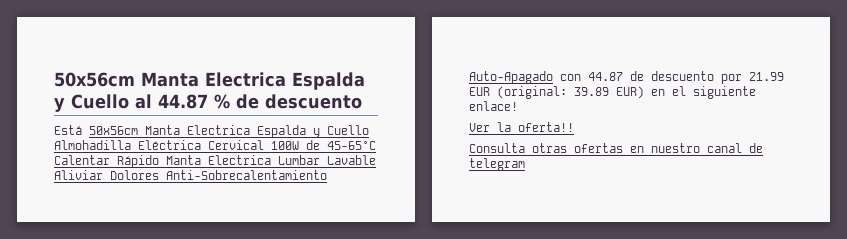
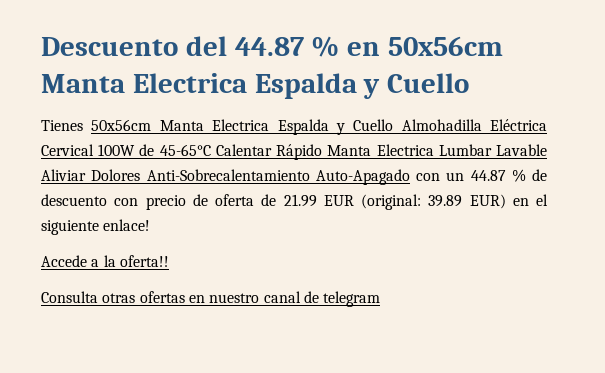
[54,72,365,90] [54,94,362,112] [54,125,82,135] 50x56cm Manta Electrica Espalda y Cuello al 44.87 % de descuento // Está -> [41,36,504,57] [41,73,470,99] [41,120,83,131] Descuento del 44.87 % en 50x56cm Manta Electrica Espalda y Cuello // Tienes
[588,71,742,84] 44.87 de descuento por -> [446,169,547,182] [41,194,277,210] un 44.87 % de descuento con precio de oferta de
[469,123,490,132] Ver -> [41,255,100,267] Accede a

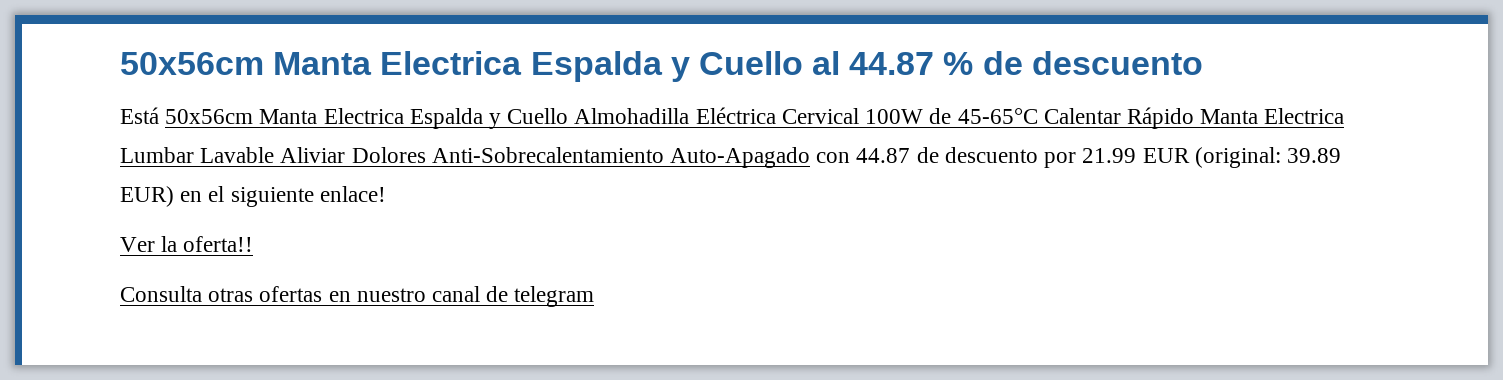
[41,36,504,57] [41,73,470,99] [41,120,83,131] Descuento del 44.87 % en 50x56cm Manta Electrica Espalda y Cuello // Tienes -> [120,51,1203,82] [120,107,159,124] 50x56cm Manta Electrica Espalda y Cuello al 44.87 % de descuento // Está
[446,169,547,182] [41,194,277,210] un 44.87 % de descuento con precio de oferta de -> [856,147,1077,168] 44.87 de descuento por
[41,255,100,267] Accede a -> [120,237,155,252] Ver

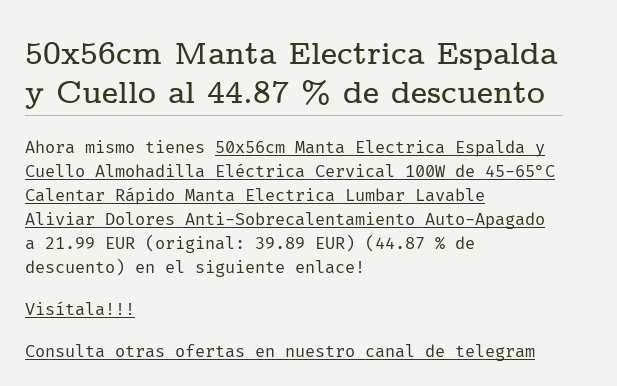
[120,107,159,124] Está -> [25,140,205,154] Ahora mismo tienes
[816,147,1077,168] con 44.87 de descuento por -> [25,240,35,250] a
(174, 196) none -> [365,234,475,252] [25,258,125,276] (44.87 % de descuento)
[120,236,254,252] Ver la oferta!! -> [25,301,135,316] Visítala!!!

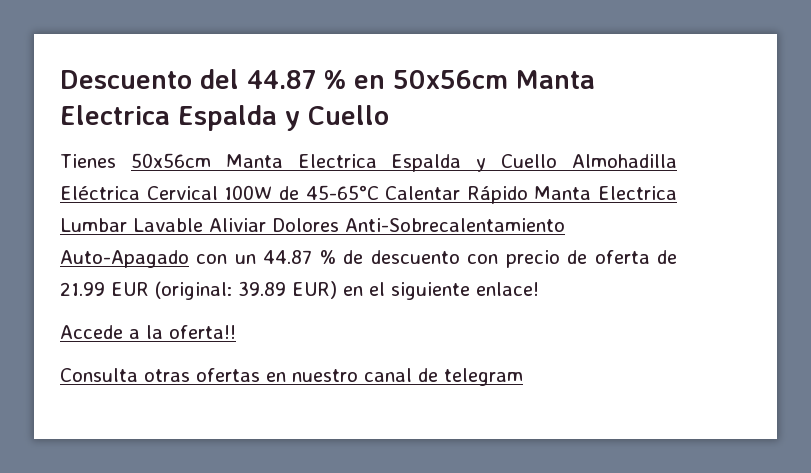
[25,42,558,70] [25,80,545,109] [25,140,205,154] 50x56cm Manta Electrica Espalda y Cuello al 44.87 % de descuento // Ahora mismo tienes -> [60,69,595,89] [60,105,389,131] [60,154,116,168] Descuento del 44.87 % en 50x56cm Manta Electrica Espalda y Cuello // Tienes
[25,240,35,250] a -> [196,250,677,268] con un 44.87 % de descuento con precio de oferta de
[365,234,475,252] [25,258,125,276] (44.87 % de descuento) -> (337, 290) none
[25,301,135,316] Visítala!!! -> [60,325,236,339] Accede a la oferta!!

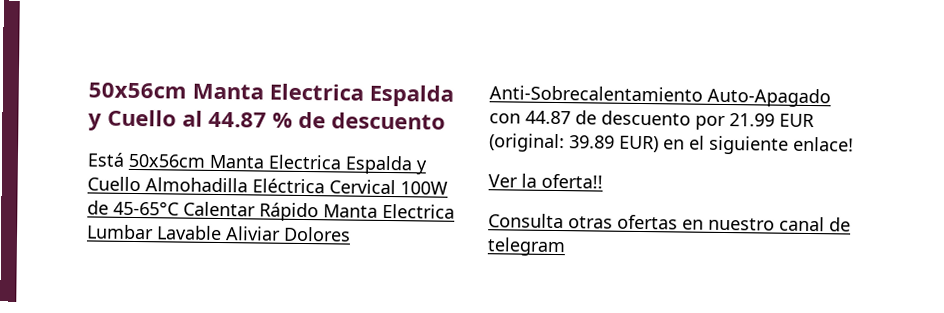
[60,69,595,89] [60,105,389,131] [60,154,116,168] Descuento del 44.87 % en 50x56cm Manta Electrica Espalda y Cuello // Tienes -> [88,82,454,107] [88,109,446,131] [87,152,125,167] 50x56cm Manta Electrica Espalda y Cuello al 44.87 % de descuento // Está
[234,250,677,268] un 44.87 % de descuento con precio de oferta de -> [525,110,726,131] 44.87 de descuento por
[60,325,140,339] Accede a -> [488,174,518,188] Ver

